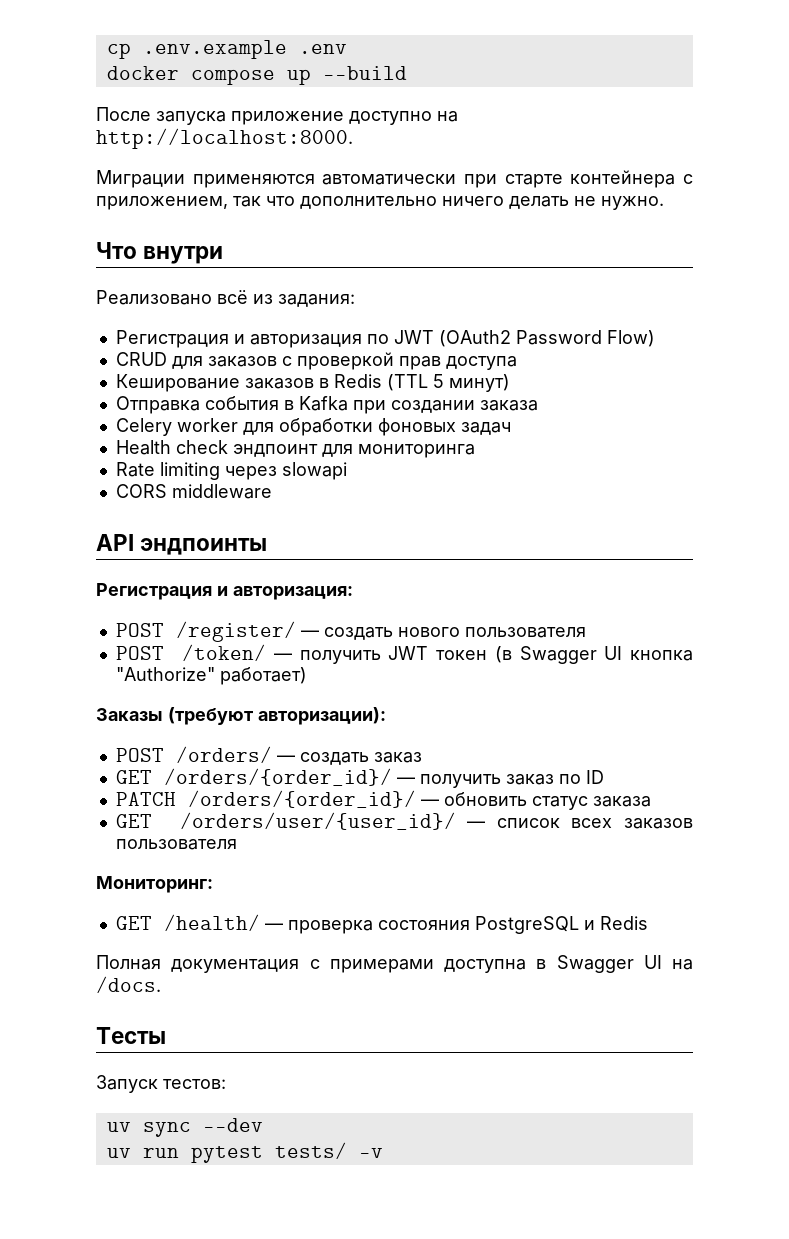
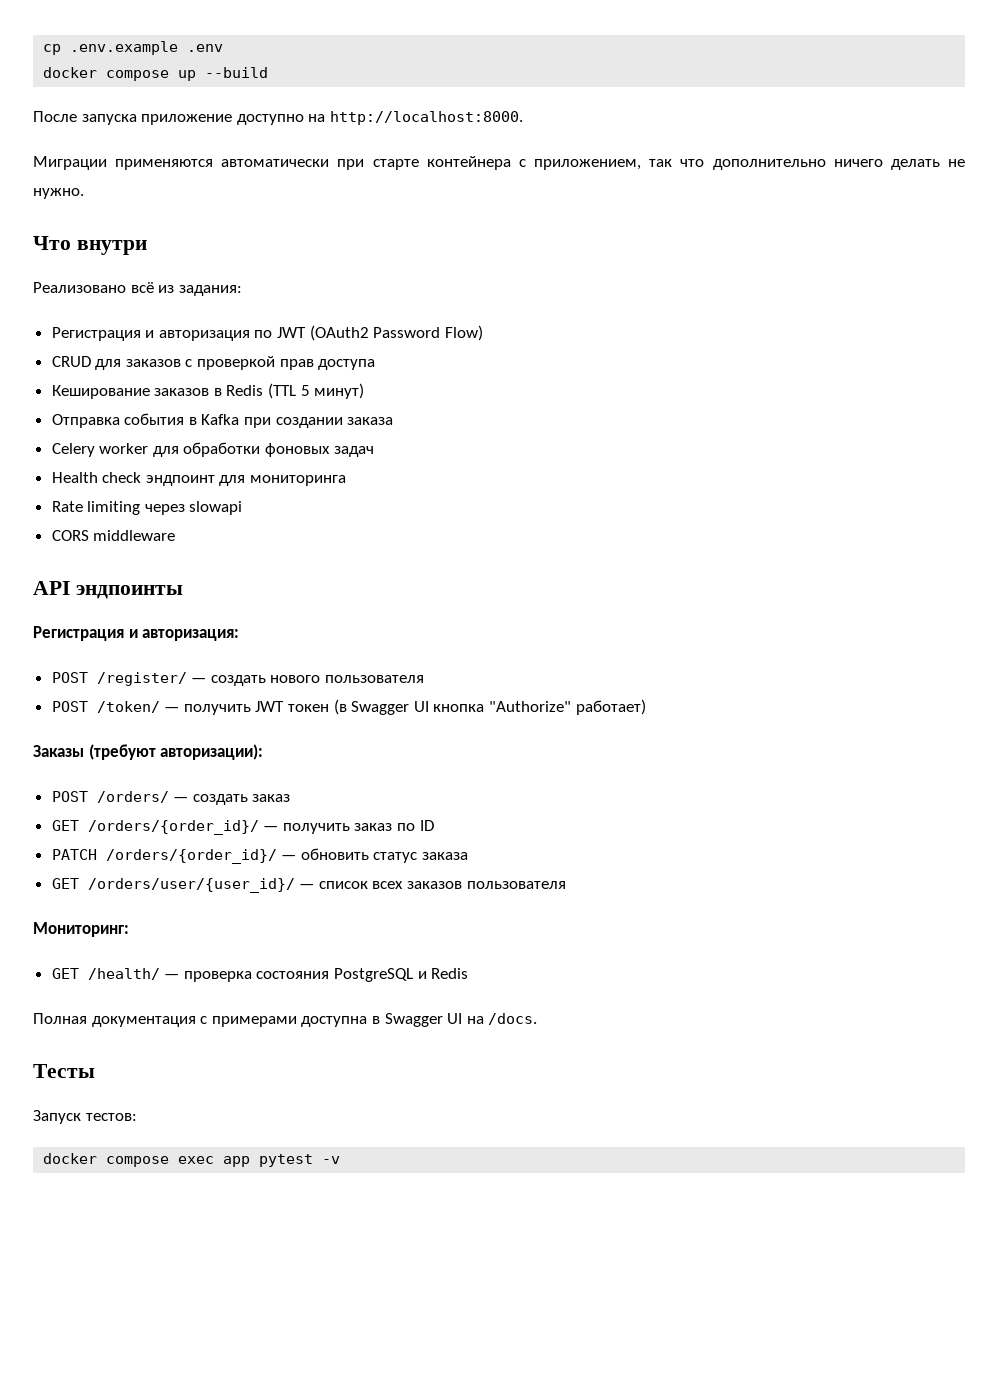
[106,1118,263,1137] [106,1142,347,1163] uv sync --dev // uv run pytest tests/ -> [43,1153,314,1167] docker compose exec app pytest

